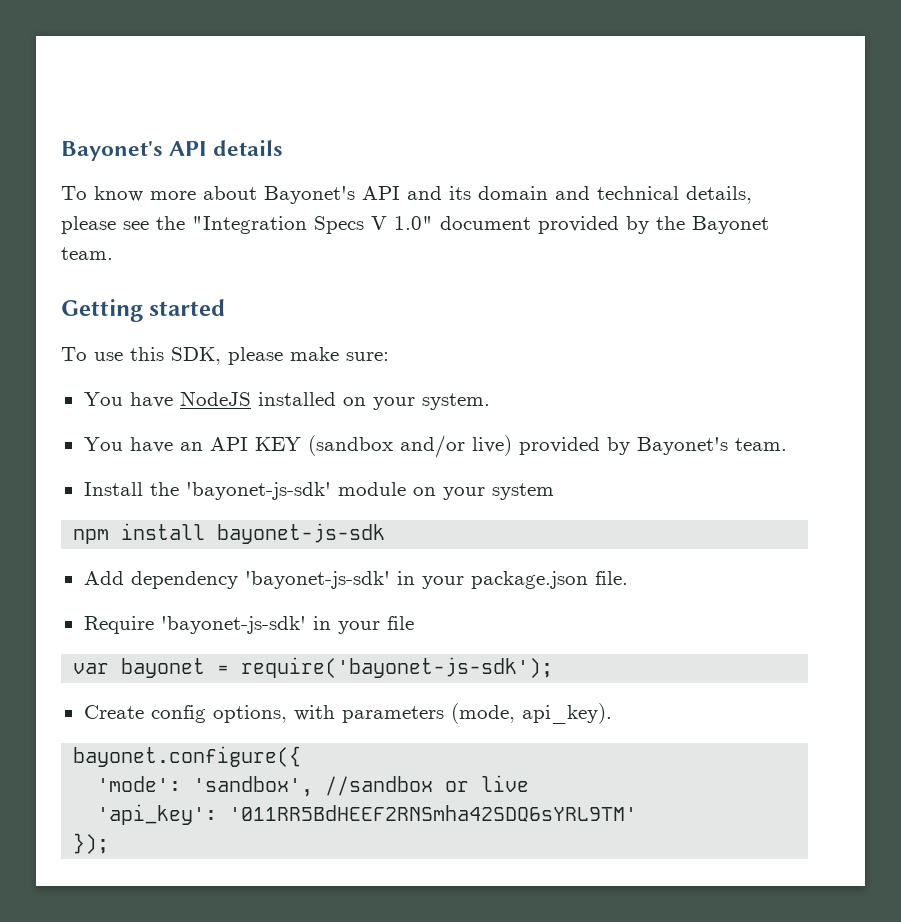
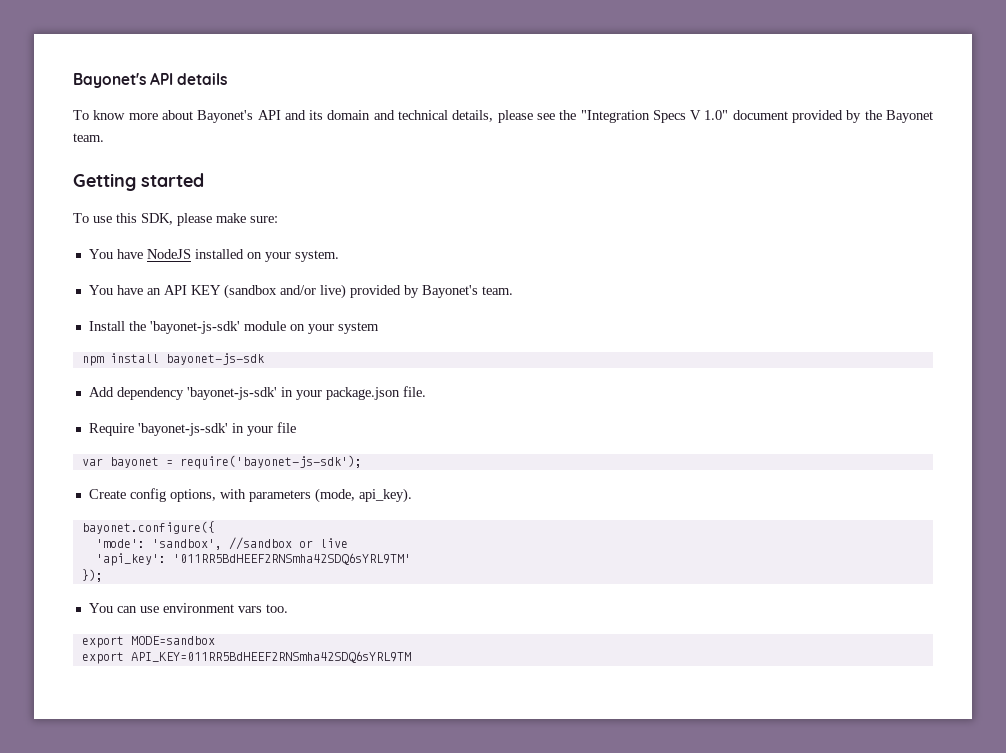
(110, 843) none -> [88,603,288,613] [81,636,215,648] [81,651,411,664] // You can use environment vars too. // export MODE=sandbox // export API_KEY=011RR5BdHEEF2RNSmha42SDQ6sYRL9TM

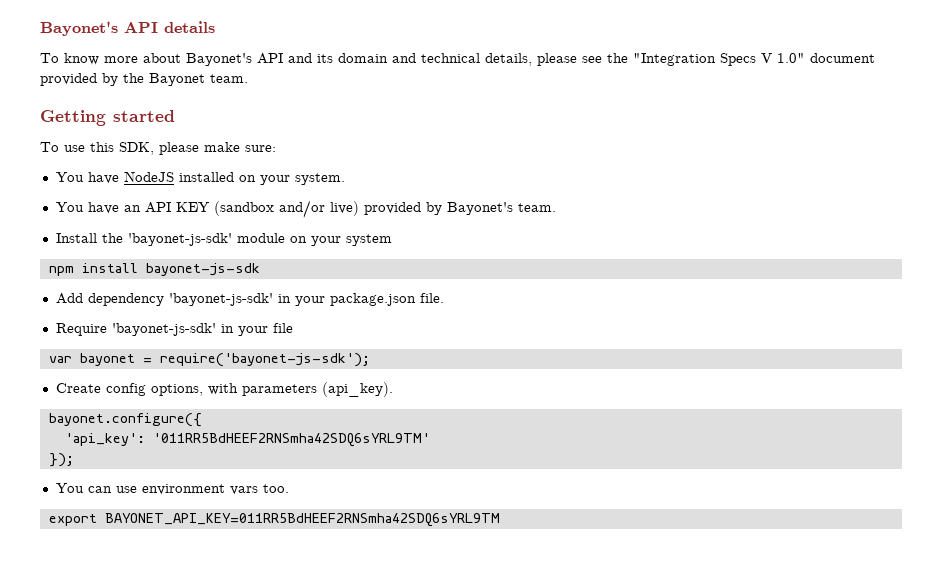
[314,488,412,503] (mode, api_key). -> [321,382,393,397] (api_key).
[95,537,348,550] // 'mode': 'sandbox', //sandbox or live -> (202, 420) none
[130,636,215,645] [81,651,411,664] MODE=sandbox // export API_KEY=011RR5BdHEEF2RNSmha42SDQ6sYRL9TM -> [104,513,500,527] BAYONET_API_KEY=011RR5BdHEEF2RNSmha42SDQ6sYRL9TM

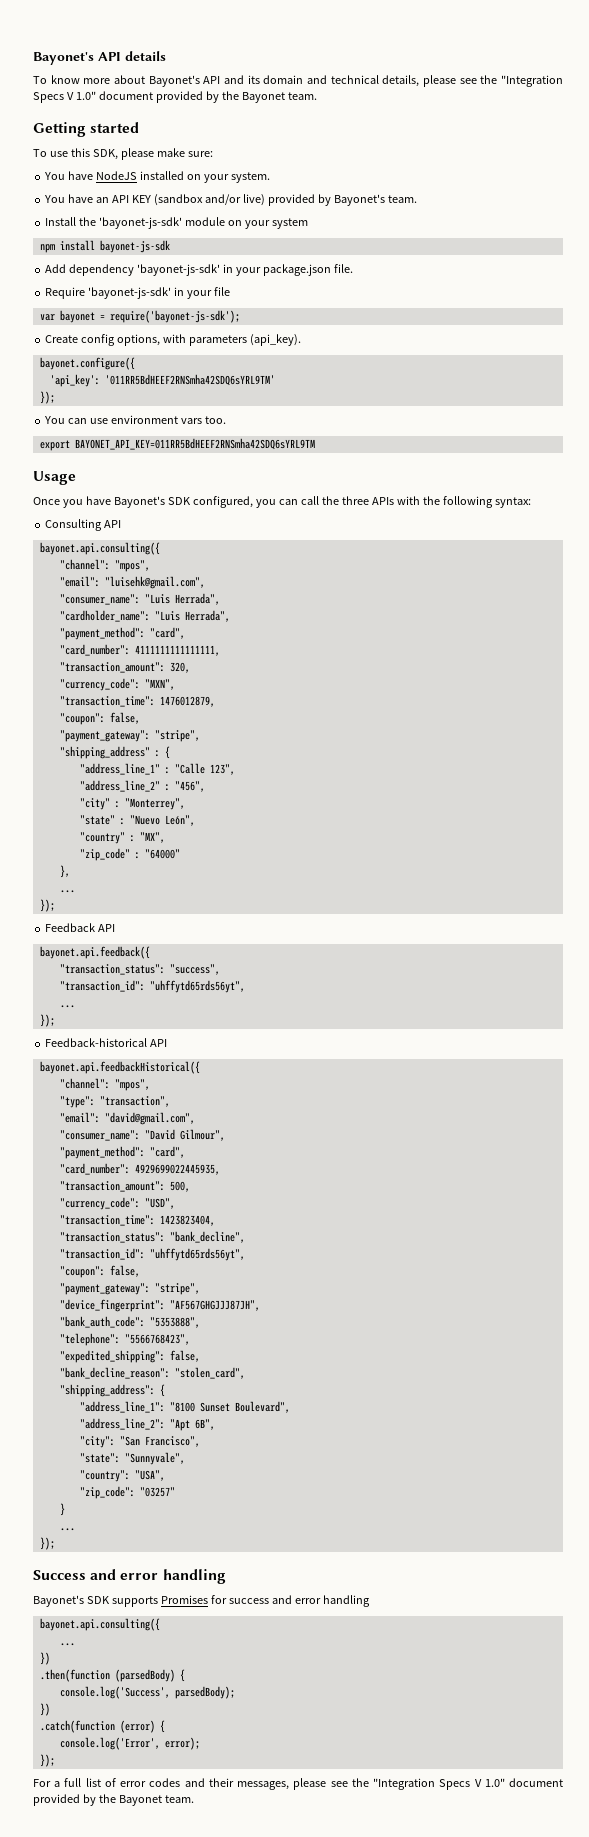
(500, 520) none -> [33,471,76,485] [33,496,531,508] [45,519,122,531] [39,542,160,555] [59,559,150,572] [59,576,205,589] [59,593,220,605] [59,610,230,622] [59,627,185,640] [59,644,220,656] [59,662,190,673] [59,678,175,691] [59,696,215,707] [59,712,140,725] [59,730,200,742] [59,746,170,759] [79,763,235,775] [79,780,205,792] [79,798,185,810] [79,815,195,826] [79,832,165,844] [79,848,180,861] [59,865,70,878] [59,890,75,893] [39,899,55,912] [45,923,116,932] [39,946,150,959] [59,964,220,975] [59,980,245,993] [59,1005,75,1008] [39,1014,55,1027] [45,1038,168,1047] [39,1061,200,1074] [59,1078,150,1091] [59,1096,170,1108] [59,1112,195,1125] [59,1129,225,1141] [59,1146,185,1159] [59,1163,220,1175] [59,1181,190,1192] [59,1197,175,1210] [59,1215,215,1226] [59,1231,245,1243] [59,1248,245,1261] [59,1265,140,1278] [59,1283,200,1295] [59,1299,260,1312] [59,1316,200,1328] [59,1333,190,1346] [59,1350,200,1363] [59,1367,245,1379] [59,1384,165,1397] [79,1401,290,1413] [79,1418,215,1431] [79,1436,200,1448] [79,1452,185,1465] [79,1470,165,1482] [79,1486,175,1499] [59,1503,65,1516] [59,1528,75,1531] [39,1537,55,1550] [33,1569,226,1584] [33,1595,370,1607] [39,1618,160,1631] [59,1643,75,1646] [39,1652,50,1665] [39,1669,185,1682] [59,1686,235,1699] [39,1703,50,1716] [39,1720,165,1733] [59,1737,200,1750] [39,1754,55,1767] [33,1778,564,1790] [33,1794,194,1806] // Usage // Once you have Bayonet's SDK configured, you can call the three APIs with the following syntax: // Consulting API // bayonet.api.consulting({ // "channel": "mpos", // "email": "luisehk@gmail.com", // "consumer_name": "Luis Herrada", // "cardholder_name": "Luis Herrada", // "payment_method": "card", // "card_number": 4111111111111111, // "transaction_amount": 320, // "currency_code": "MXN", // "transaction_time": 1476012879, // "coupon": false, // "payment_gateway": "stripe", // "shipping_address" : { // "address_line_1" : "Calle 123", // "address_line_2" : "456", // "city" : "Monterrey", // "state" : "Nuevo León", // "country" : "MX", // "zip_code" : "64000" // }, // ... // }); // Feedback API // bayonet.api.feedback({ // "transaction_status": "success", // "transaction_id": "uhffytd65rds56yt", // ... // }); // Feedback-historical API // bayonet.api.feedbackHistorical({ // "channel": "mpos", // "type": "transaction", // "email": "david@gmail.com", // "consumer_name": "David Gilmour", // "payment_method": "card", // "card_number": 4929699022445935, // "transaction_amount": 500, // "currency_code": "USD", // "transaction_time": 1423823404, // "transaction_status": "bank_decline", // "transaction_id": "uhffytd65rds56yt", // "coupon": false, // "payment_gateway": "stripe", // "device_fingerprint": "AF567GHGJJJ87JH", // "bank_auth_code": "5353888", // "telephone": "5566768423", // "expedited_shipping": false, // "bank_decline_reason": "stolen_card", // "shipping_address": { // "address_line_1": "8100 Sunset Boulevard", // "address_line_2": "Apt 6B", // "city": "San Francisco", // "state": "Sunnyvale", // "country": "USA", // "zip_code": "03257" // } // ... // }); // Success and error handling // Bayonet's SDK supports Promises for success and error handling // bayonet.api.consulting({ // ... // }) // .then(function (parsedBody) { // console.log('Success', parsedBody); // }) // .catch(function (error) { // console.log('Error', error); // }); // For a full list of error codes and their messages, please see the "Integration Specs V 1.0" document provided by the Bayonet team.

